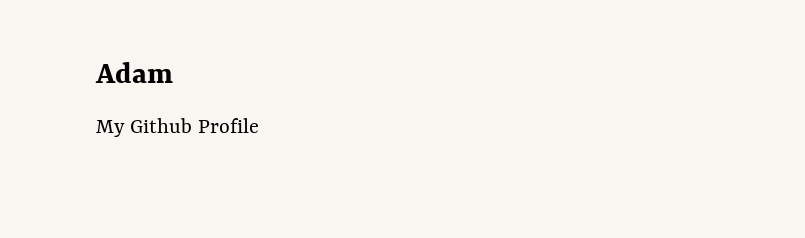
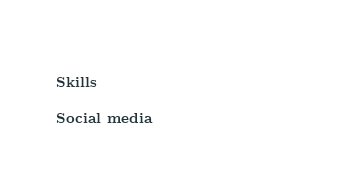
[95,62,173,83] [96,118,260,137] Adam // My Github Profile -> [56,77,97,87] [56,113,153,123] Skills // Social media

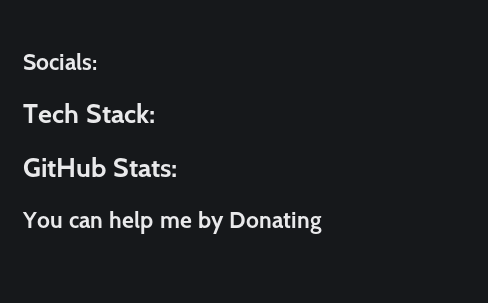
[56,77,97,87] [56,113,153,123] Skills // Social media -> [23,53,97,70] [23,103,156,123] [23,157,178,177] [22,211,323,234] Socials: // Tech Stack: // GitHub Stats: // You can help me by Donating

